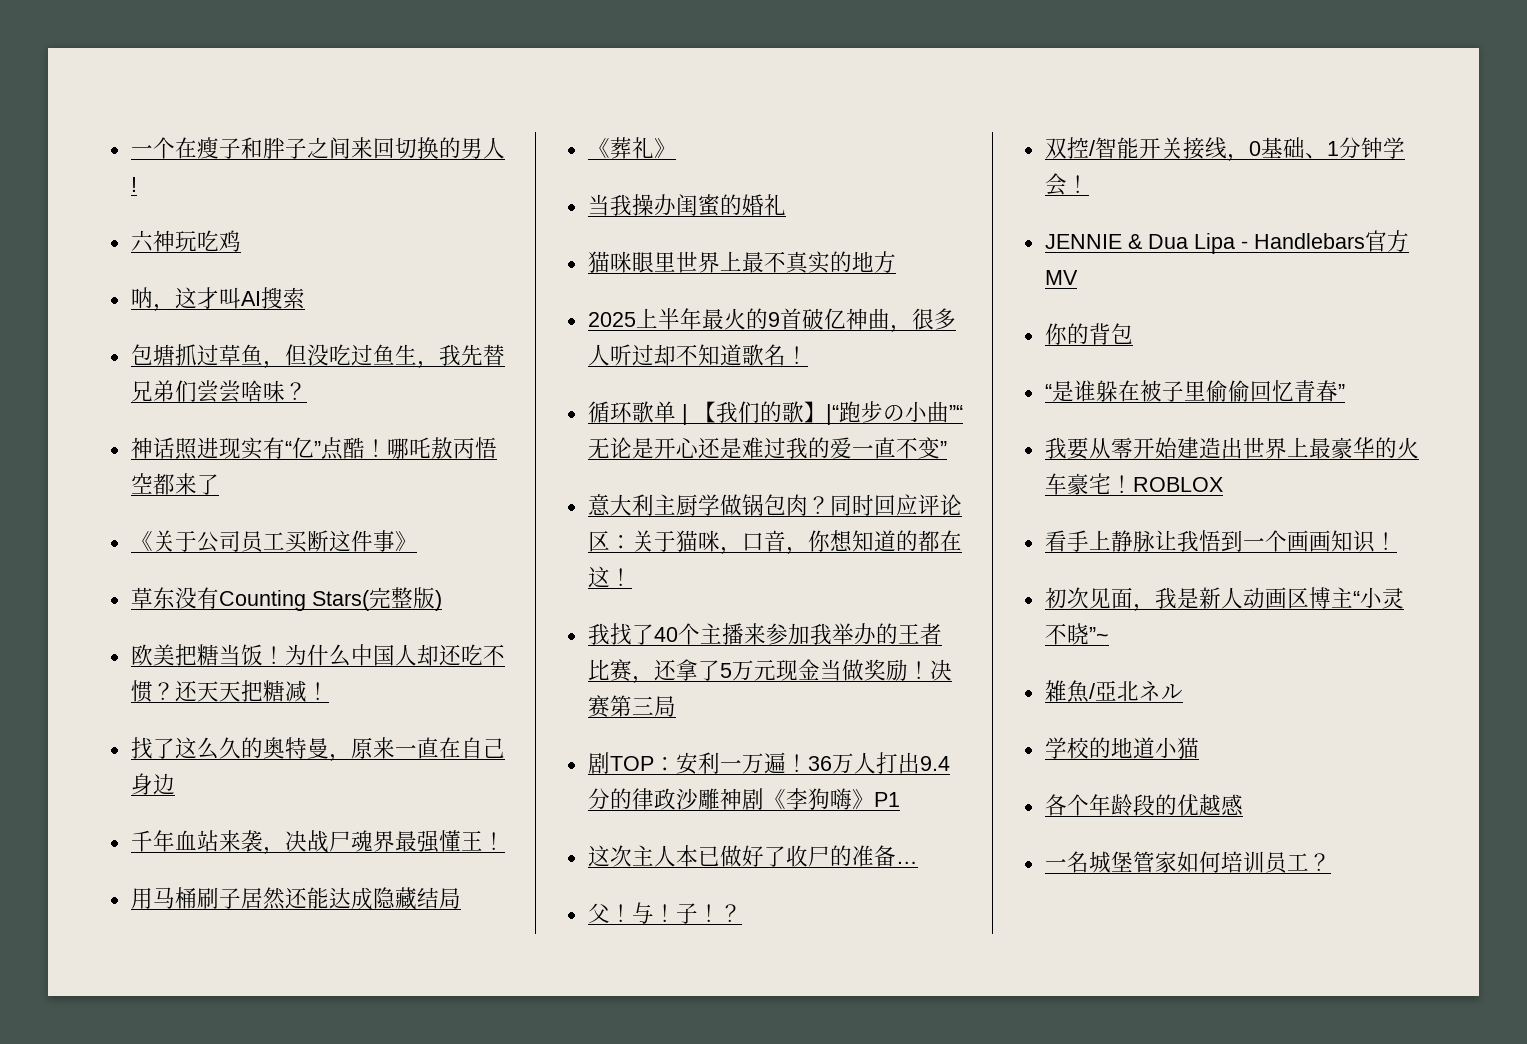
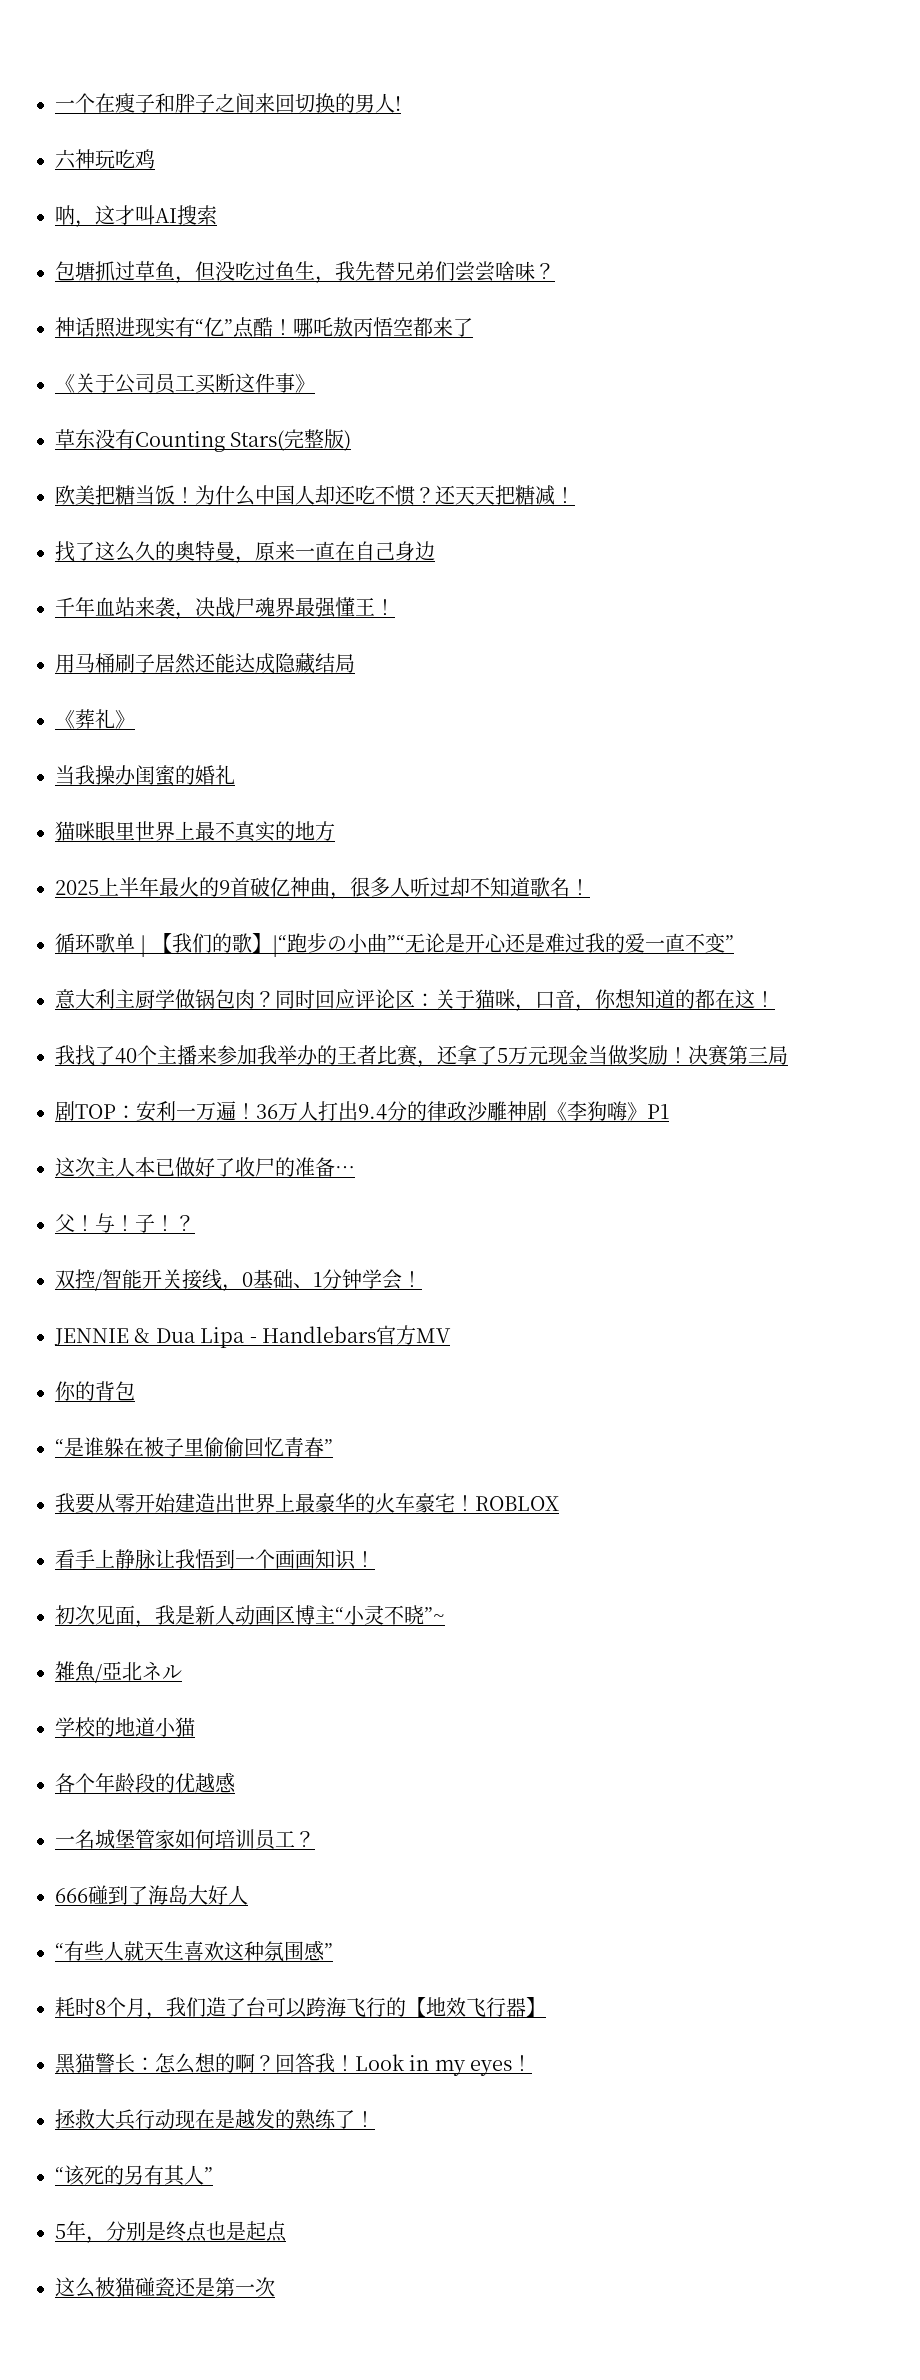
(1331, 862) none -> [55,1885,248,1905] [55,1940,333,1962] [55,1997,546,2020] [55,2053,533,2076] [55,2109,375,2130] [55,2165,213,2186] [55,2221,287,2244] [55,2277,275,2298] // 666碰到了海岛大好人 // “有些人就天生喜欢这种氛围感” // 耗时8个月，我们造了台可以跨海飞行的【地效飞行器】 // 黑猫警长：怎么想的啊？回答我！Look in my eyes！ // 拯救大兵行动现在是越发的熟练了！ // “该死的另有其人” // 5年，分别是终点也是起点 // 这么被猫碰瓷还是第一次

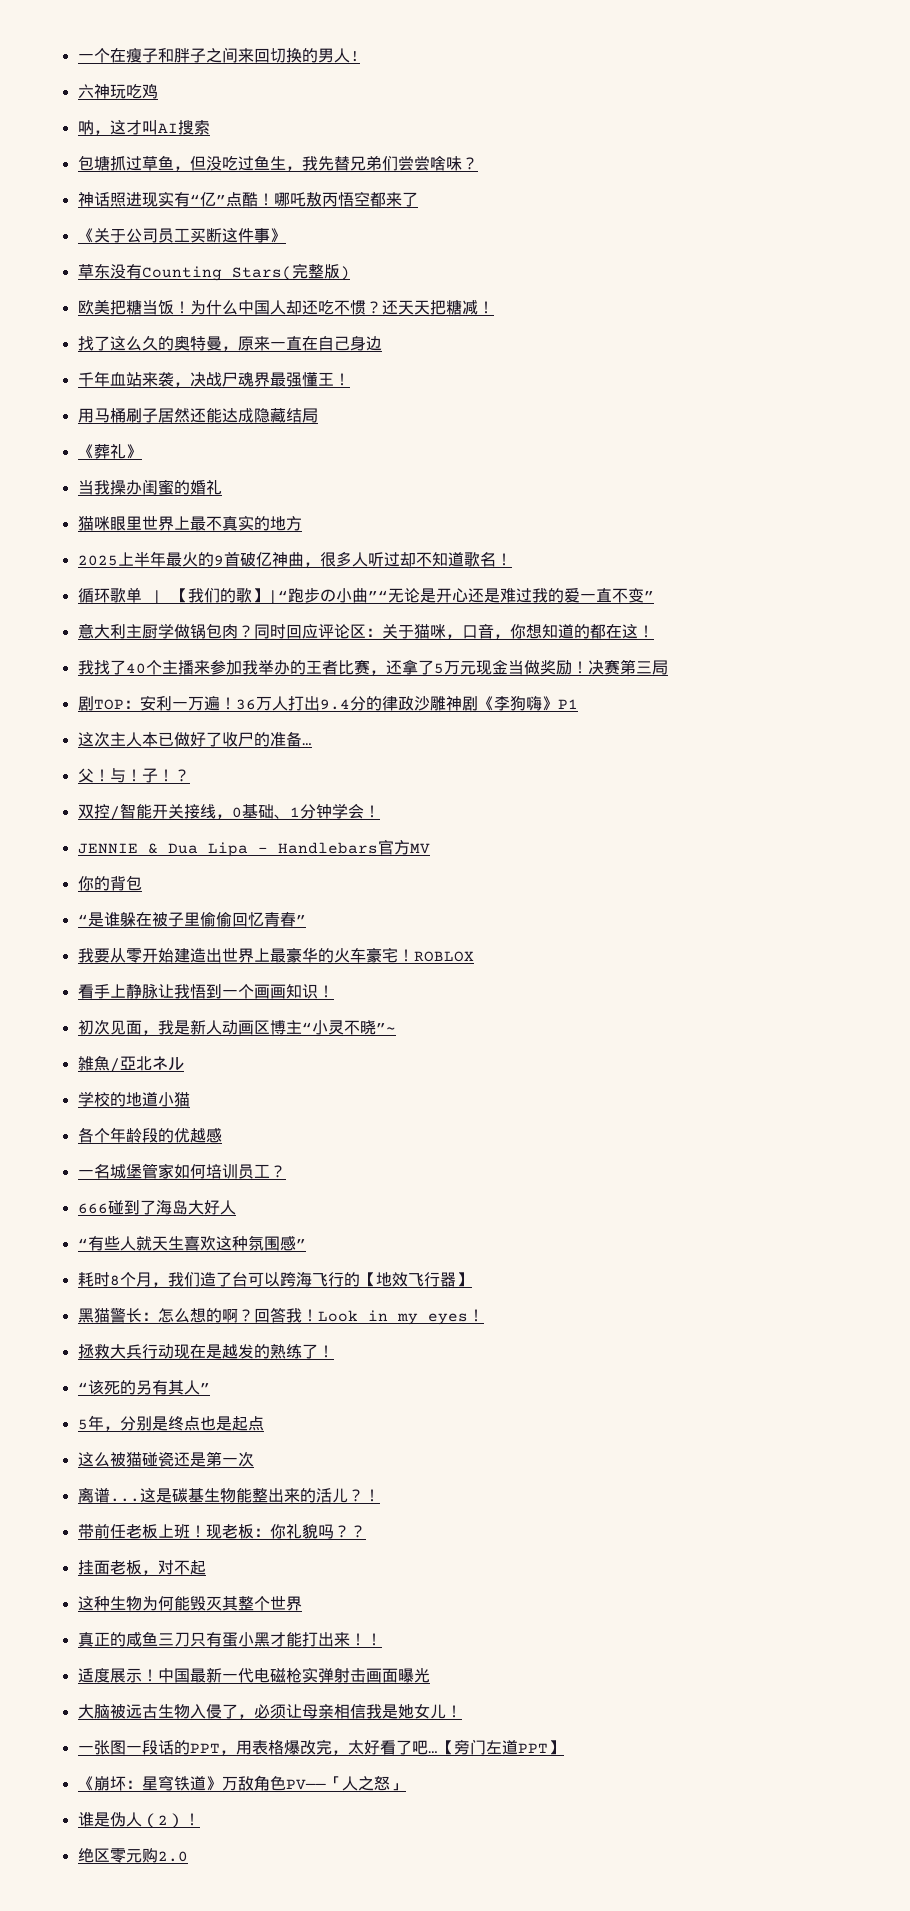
(275, 2287) none -> [77,1487,380,1503] [77,1523,366,1539] [77,1560,206,1575] [77,1596,302,1611] [77,1631,382,1647] [77,1667,430,1683] [77,1704,462,1719] [77,1739,564,1755] [77,1775,406,1791] [77,1812,200,1828] [77,1848,188,1863] // 离谱...这是碳基生物能整出来的活儿？！ // 带前任老板上班！现老板：你礼貌吗？？ // 挂面老板，对不起 // 这种生物为何能毁灭其整个世界 // 真正的咸鱼三刀只有蛋小黑才能打出来！！ // 适度展示！中国最新一代电磁枪实弹射击画面曝光 // 大脑被远古生物入侵了，必须让母亲相信我是她女儿！ // 一张图一段话的PPT，用表格爆改完，太好看了吧…【旁门左道PPT】 // 《崩坏：星穹铁道》万敌角色PV——「人之怒」 // 谁是伪人（2）！ // 绝区零元购2.0

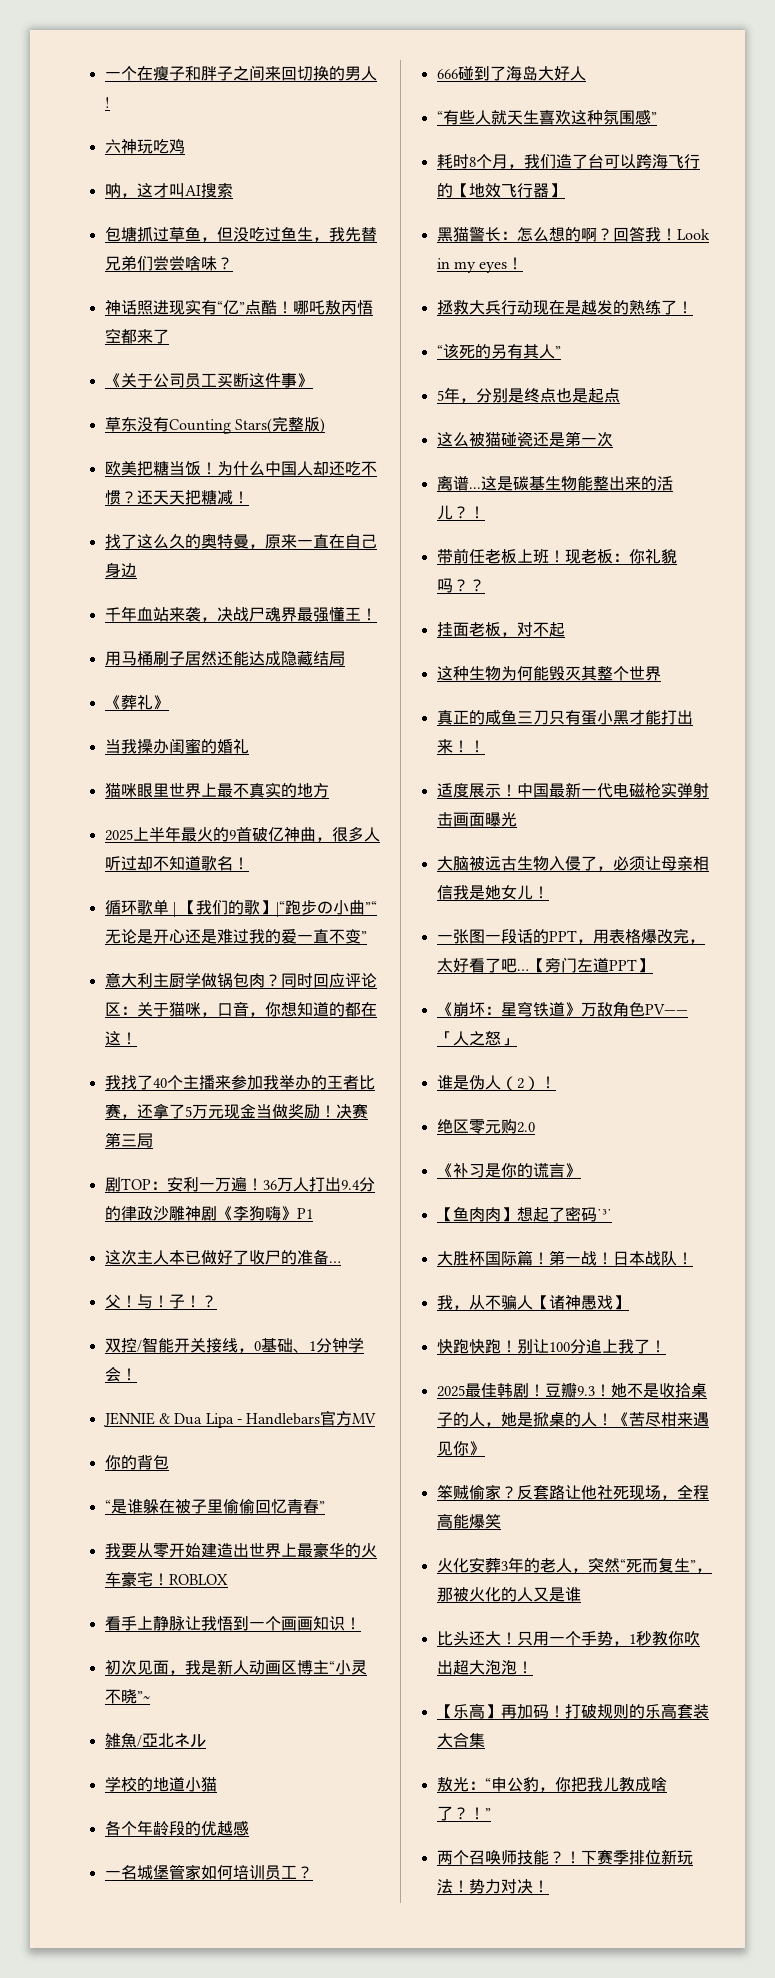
(188, 1856) none -> [436,1163,581,1178] [436,1206,612,1222] [436,1250,693,1266] [436,1294,629,1310] [436,1339,666,1354] [436,1382,707,1398] [436,1412,709,1427] [436,1441,485,1456] [436,1484,709,1500] [436,1513,501,1529] [436,1557,712,1573] [436,1587,581,1602] [436,1630,700,1646] [436,1660,533,1675] [436,1703,709,1719] [436,1732,485,1748] [436,1776,667,1792] [436,1806,491,1821] [436,1849,693,1865] [436,1879,549,1894] // 《补习是你的谎言》 // 【鱼肉肉】想起了密码˙³˙ // 大胜杯国际篇！第一战！日本战队！ // 我，从不骗人【诸神愚戏】 // 快跑快跑！别让100分追上我了！ // 2025最佳韩剧！豆瓣9.3！她不是收拾桌子的人，她是掀桌的人！《苦尽柑来遇见你》 // 笨贼偷家？反套路让他社死现场，全程高能爆笑 // 火化安葬3年的老人，突然“死而复生”，那被火化的人又是谁 // 比头还大！只用一个手势，1秒教你吹出超大泡泡！ // 【乐高】再加码！打破规则的乐高套装大合集 // 敖光：“申公豹，你把我儿教成啥了？！” // 两个召唤师技能？！下赛季排位新玩法！势力对决！

